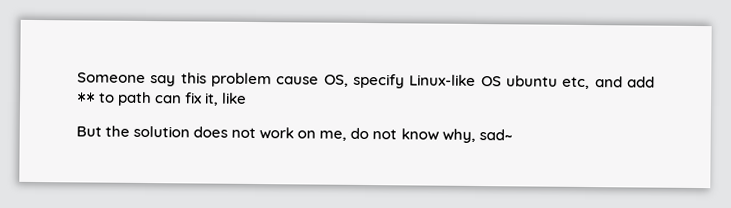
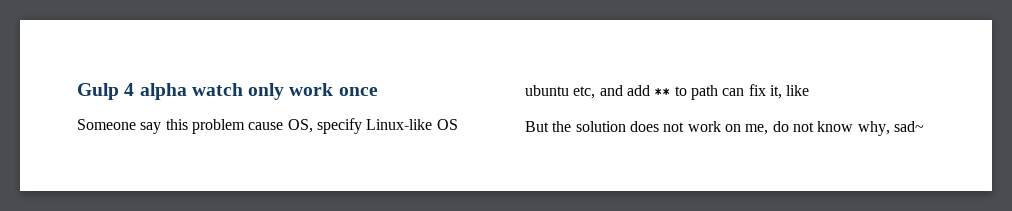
(77, 77) none -> [77,83,378,100] Gulp 4 alpha watch only work once //

